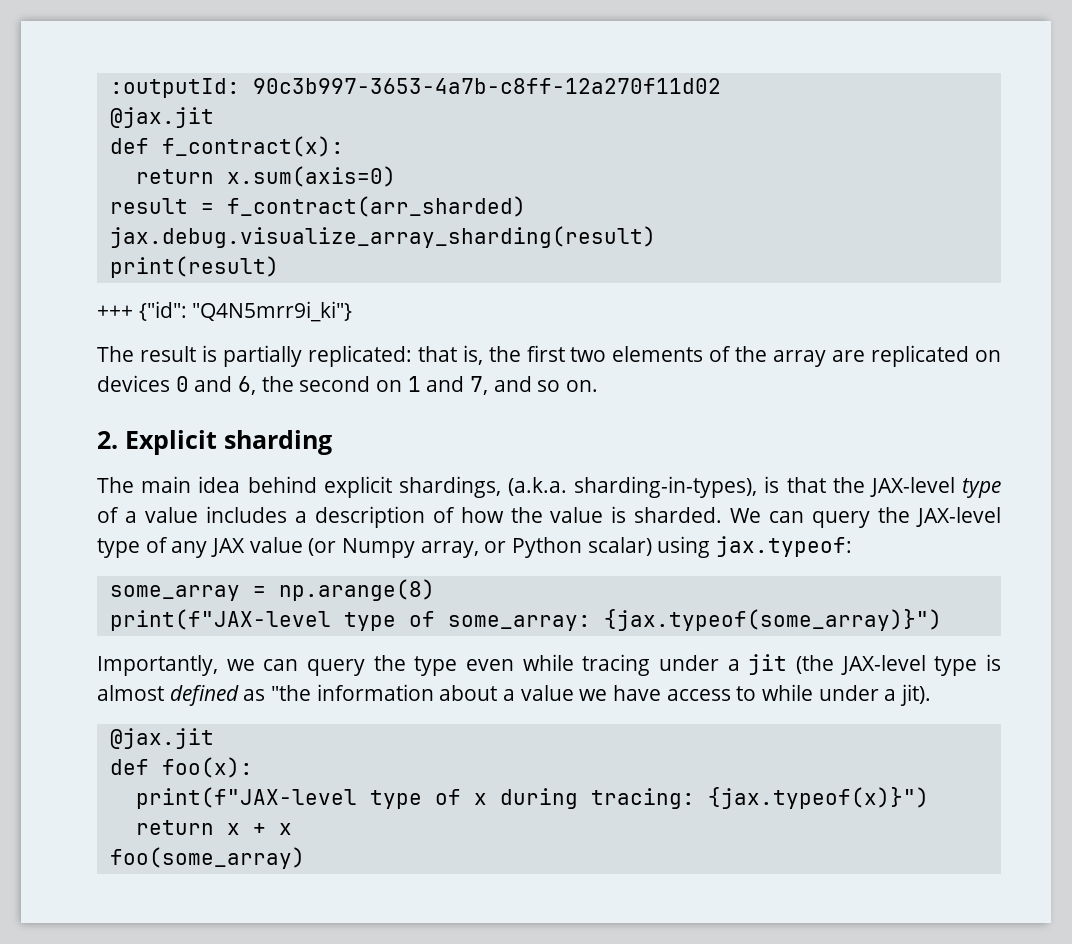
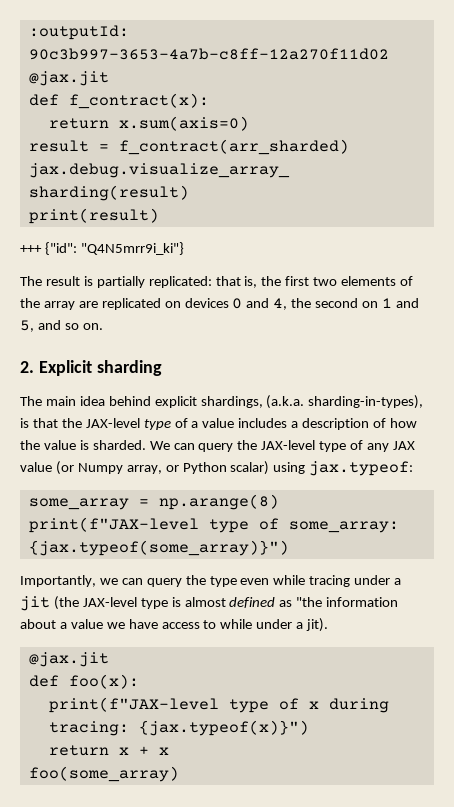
[238,376,257,395] 6, -> [273,298,288,310] 4,
[470,376,489,395] 7, -> [20,320,34,332] 5,

